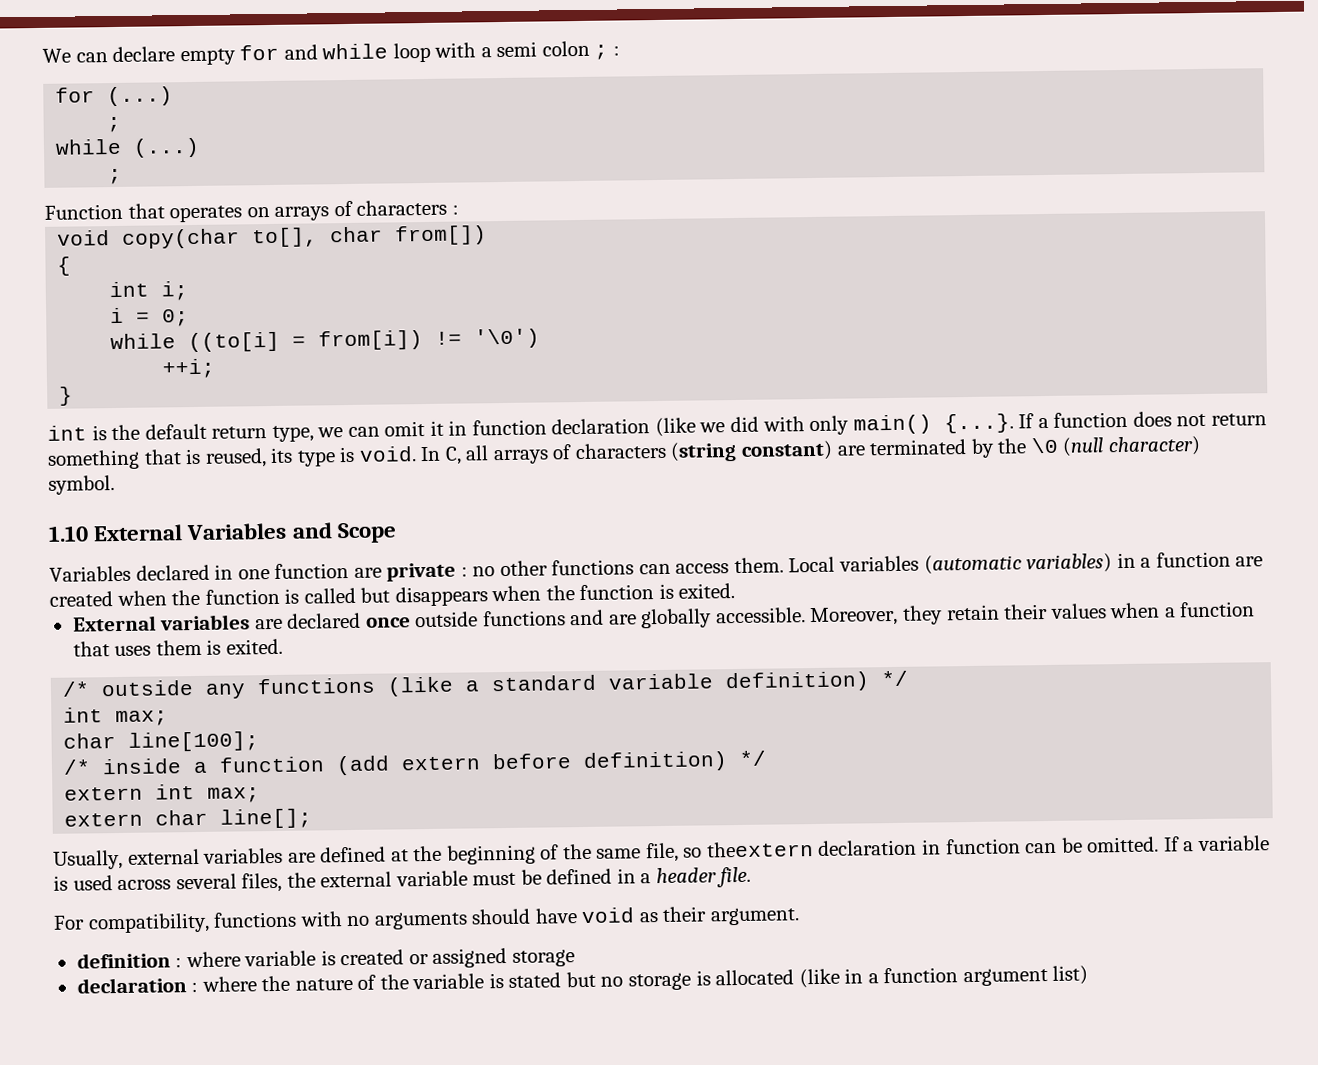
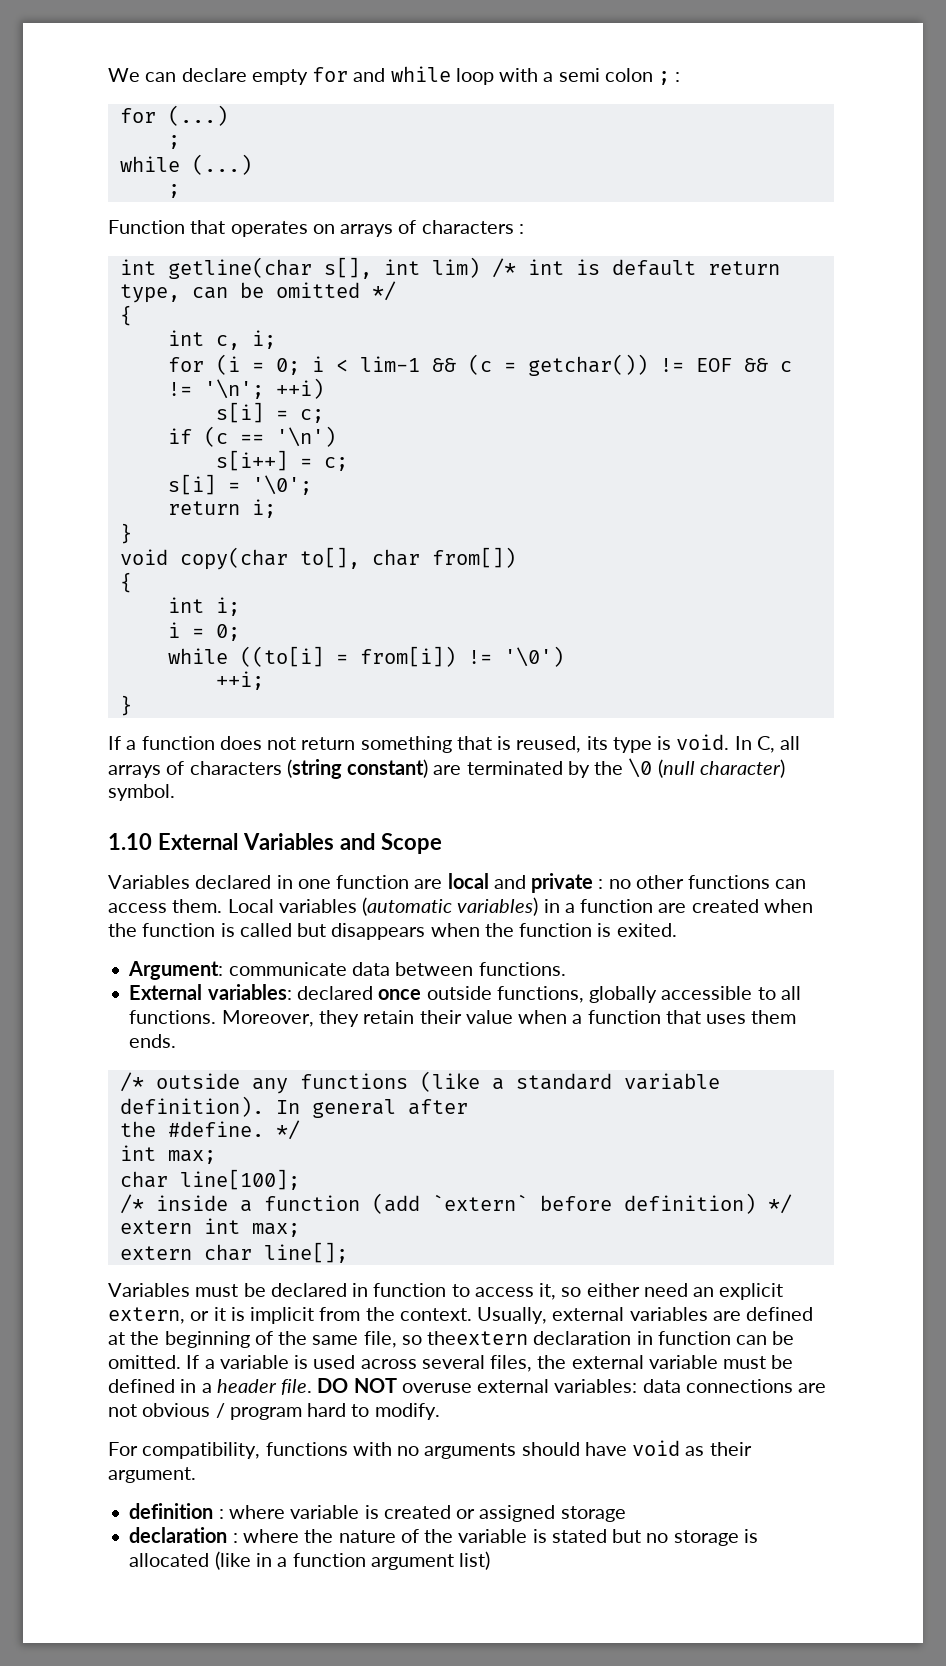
(459, 209) none -> [119,257,780,279] [119,281,396,303] [119,305,132,326] [167,330,276,350] [167,354,792,376] [167,378,324,399] [215,402,324,423] [167,426,336,447] [215,450,348,471] [167,474,312,495] [167,499,276,518] [119,523,132,544] // int getline(char s[], int lim) /* int is default return type, can be omitted */ // { // int c, i; // for (i = 0; i < lim-1 && (c = getchar()) != EOF && c != '\n'; ++i) // s[i] = c; // if (c == '\n') // s[i++] = c; // s[i] = '\0'; // return i; // }
[47,413,1014,442] int is the default return type, we can omit it in function declaration (like we did with only main() {...}. -> (132, 705) none
(382, 572) none -> [447,873,526,889] local and
[72,614,283,632] // External variables are -> [128,961,566,980] [129,984,292,1000] // Argument: communicate data between functions. // External variables:
[482,607,806,629] functions and are globally accessible. -> [496,986,801,1003] [129,1010,217,1024] functions, globally accessible to all functions.
[1049,603,1107,619] values -> [465,1010,513,1024] value
[206,638,283,655] is exited. -> [129,1034,177,1048] ends.
[725,671,871,693] definition) -> [119,1096,468,1118] [119,1121,264,1137] definition). In general after // the #define.
[401,756,482,771] extern -> [431,1194,528,1211] `extern`
(313, 818) none -> [108,1283,784,1300] [108,1307,472,1324] Variables must be declared in function to access it, so either need an explicit extern, or it is implicit from the context.
(752, 877) none -> [317,1378,827,1393] [108,1403,440,1420] DO NOT overuse external variables: data connections are not obvious / program hard to modify.

